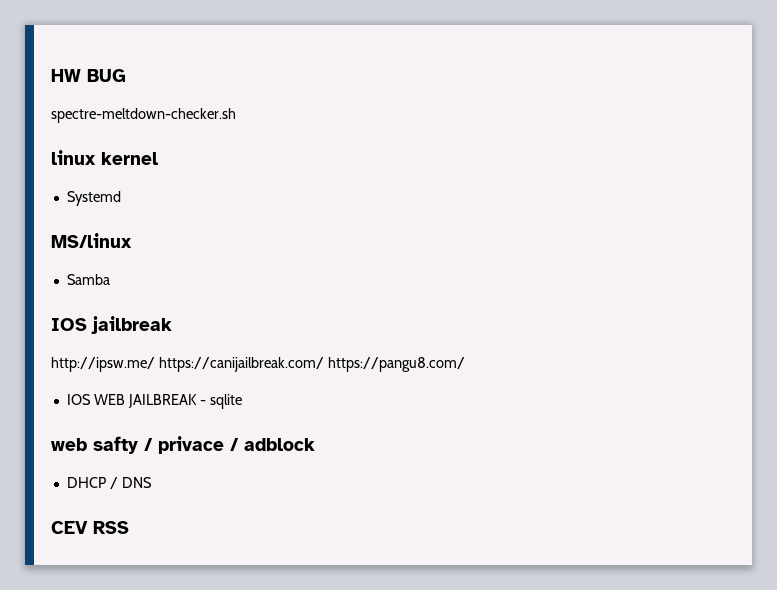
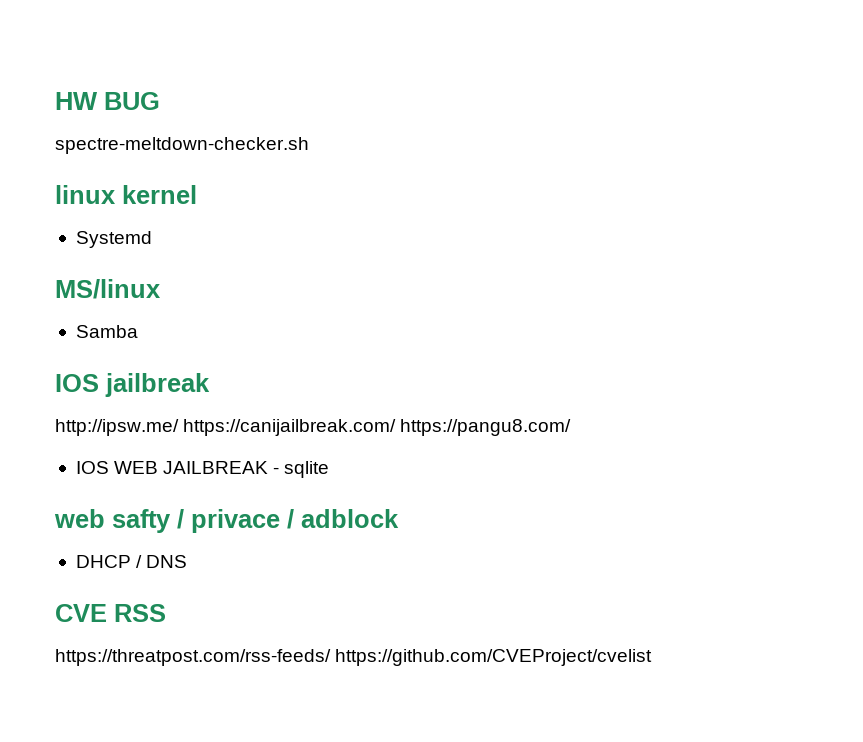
[51,521,88,534] CEV -> [55,604,107,622] CVE
(129, 527) none -> [55,649,653,666] // https://threatpost.com/rss-feeds/ https://github.com/CVEProject/cvelist

